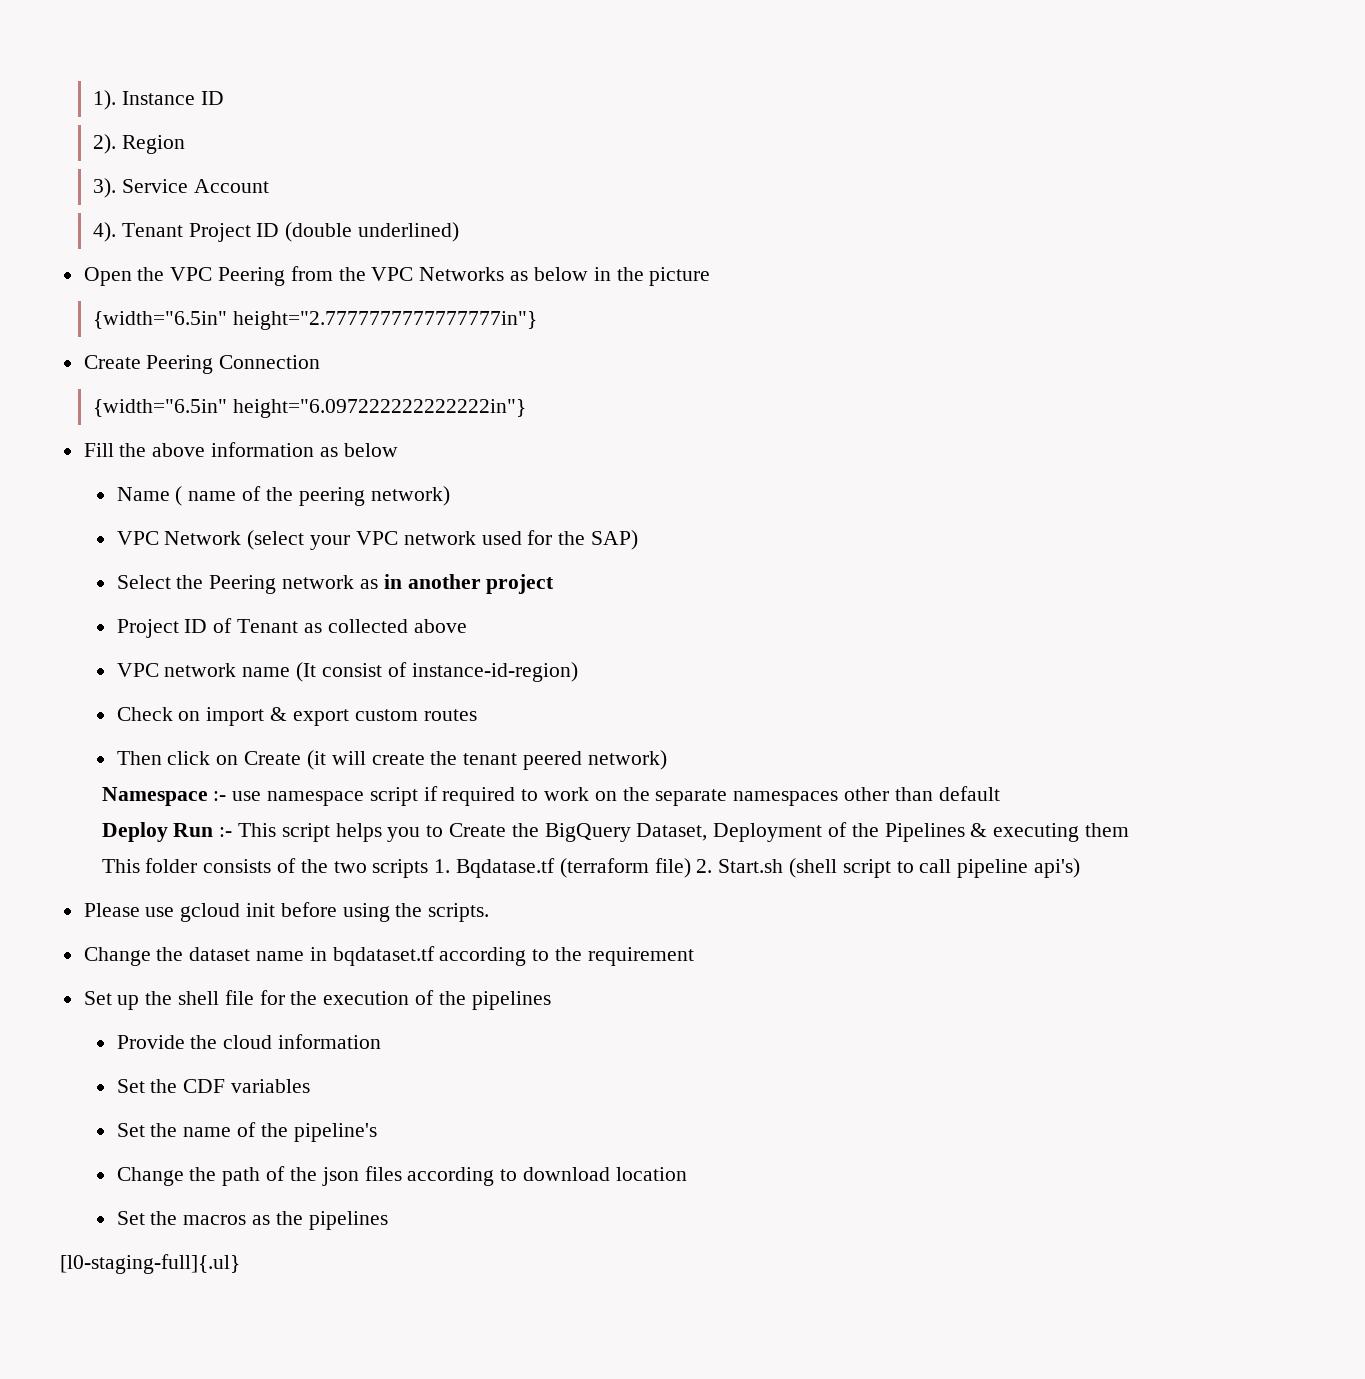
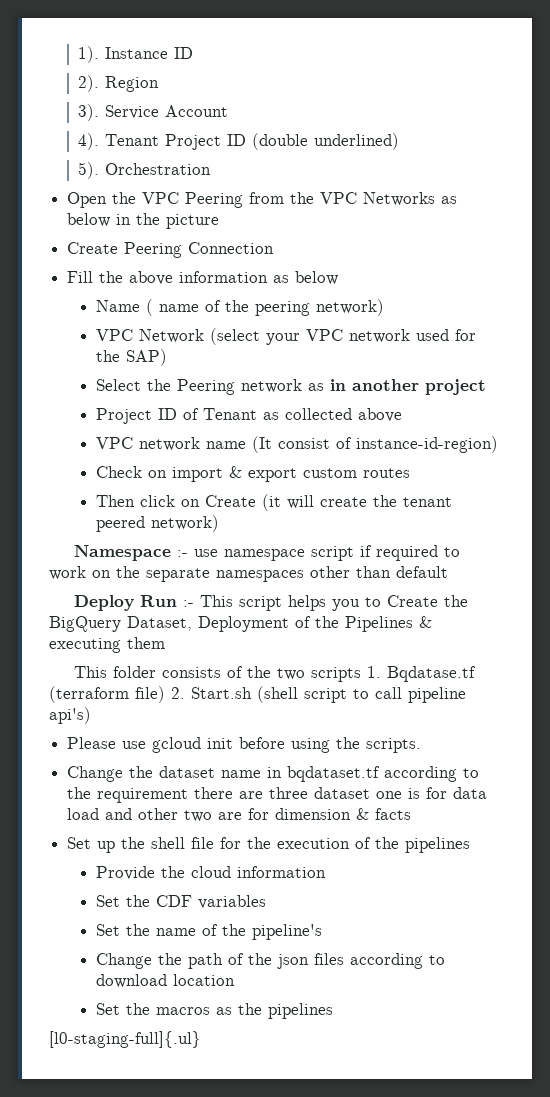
(460, 232) none -> [78,162,212,179] // 5). Orchestration
[93,311,537,330] // {width="6.5in" height="2.7777777777777777in"} -> (220, 221) none
[93,399,526,418] // {width="6.5in" height="6.097222222222222in"} -> (275, 248) none
(694, 956) none -> [194,787,488,799] [67,808,412,822] there are three dataset one is for data load and other two are for dimension & facts

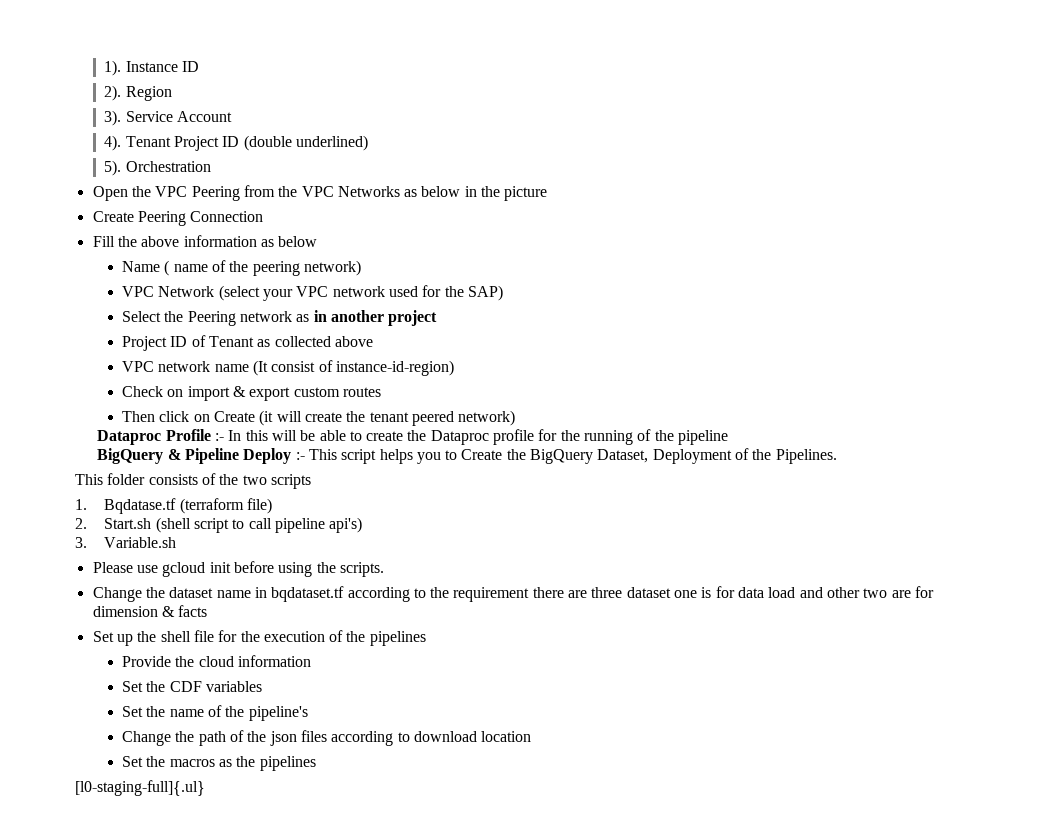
[74,545,461,561] [49,566,448,582] [74,595,178,611] Namespace :- use namespace script if required to work on the separate namespaces other than default // Deploy Run -> [97,429,729,445] [97,448,292,464] Dataproc Profile :- In this will be able to create the Dataproc profile for the running of the pipeline // BigQuery & Pipeline Deploy
[345,616,432,632] [49,637,165,653] Pipelines & executing them -> [775,449,837,464] Pipelines.
(362, 674) none -> (311, 481) //
(165, 694) none -> (273, 506) //
(91, 715) none -> [75,537,177,548] // 3. Variable.sh

